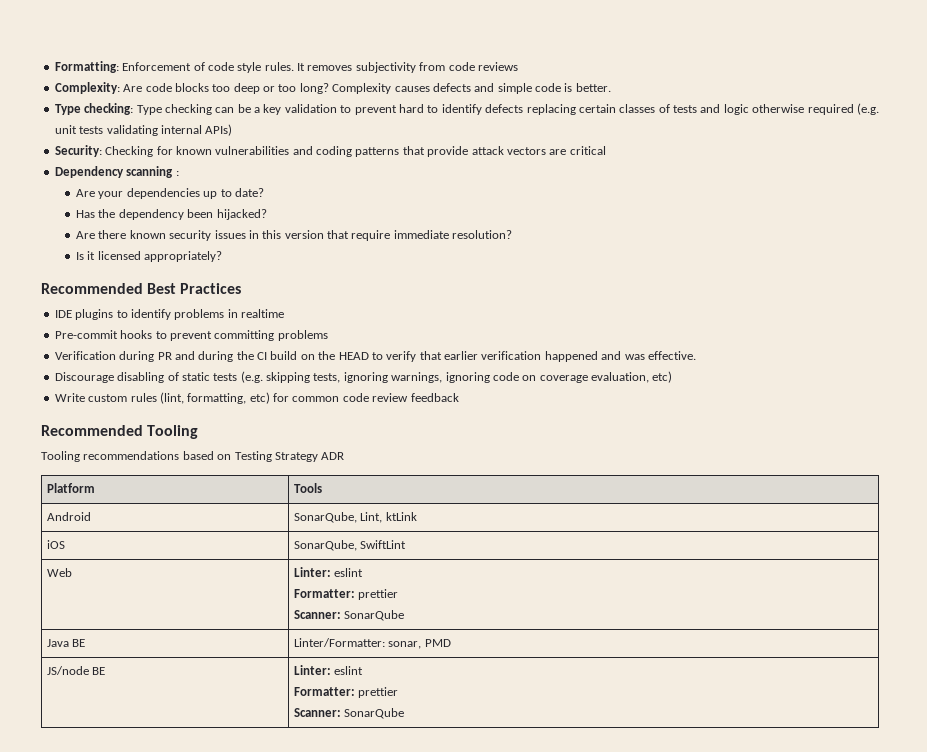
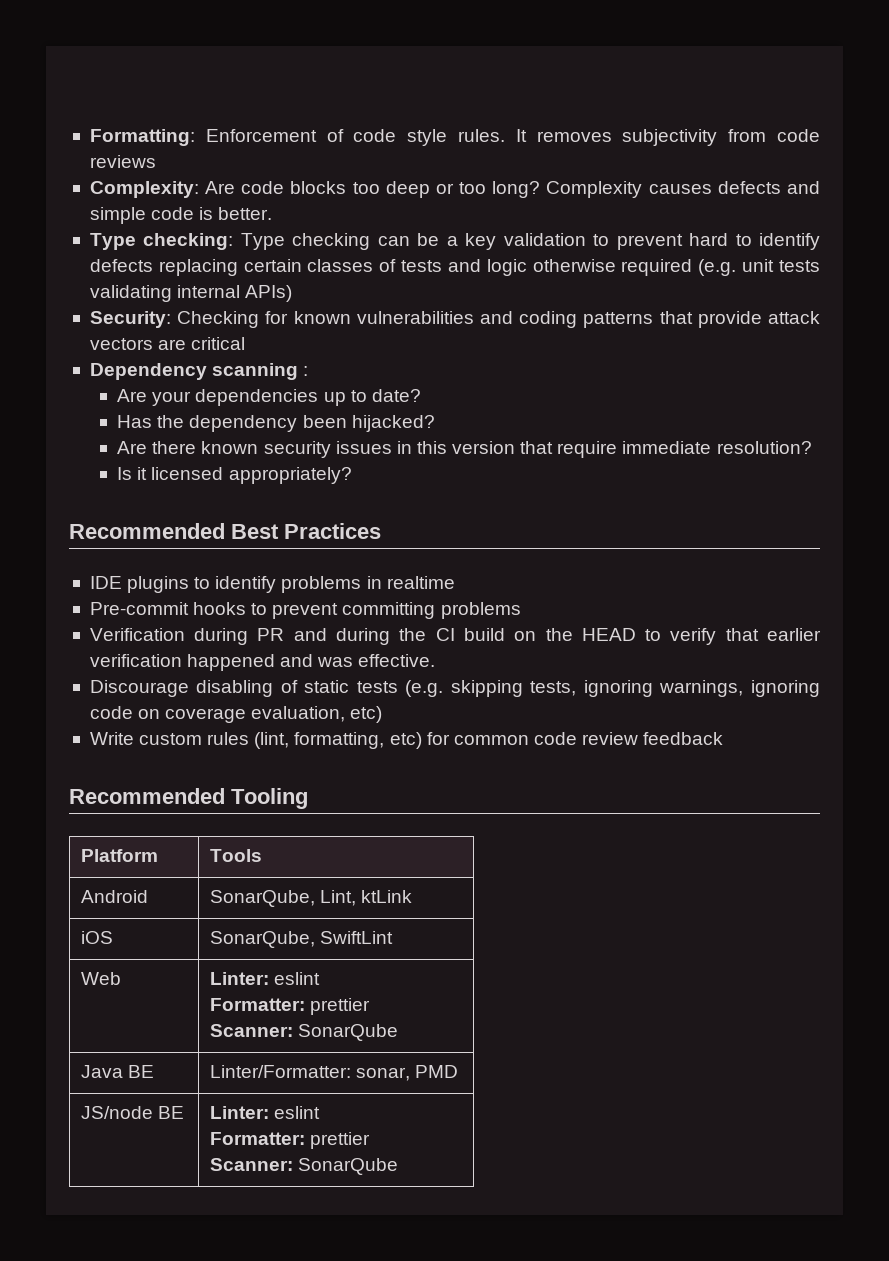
[41,451,345,462] // Tooling recommendations based on Testing Strategy ADR -> (308, 798) none

